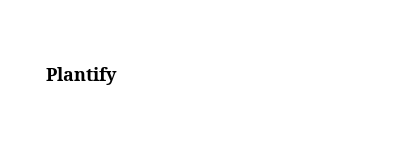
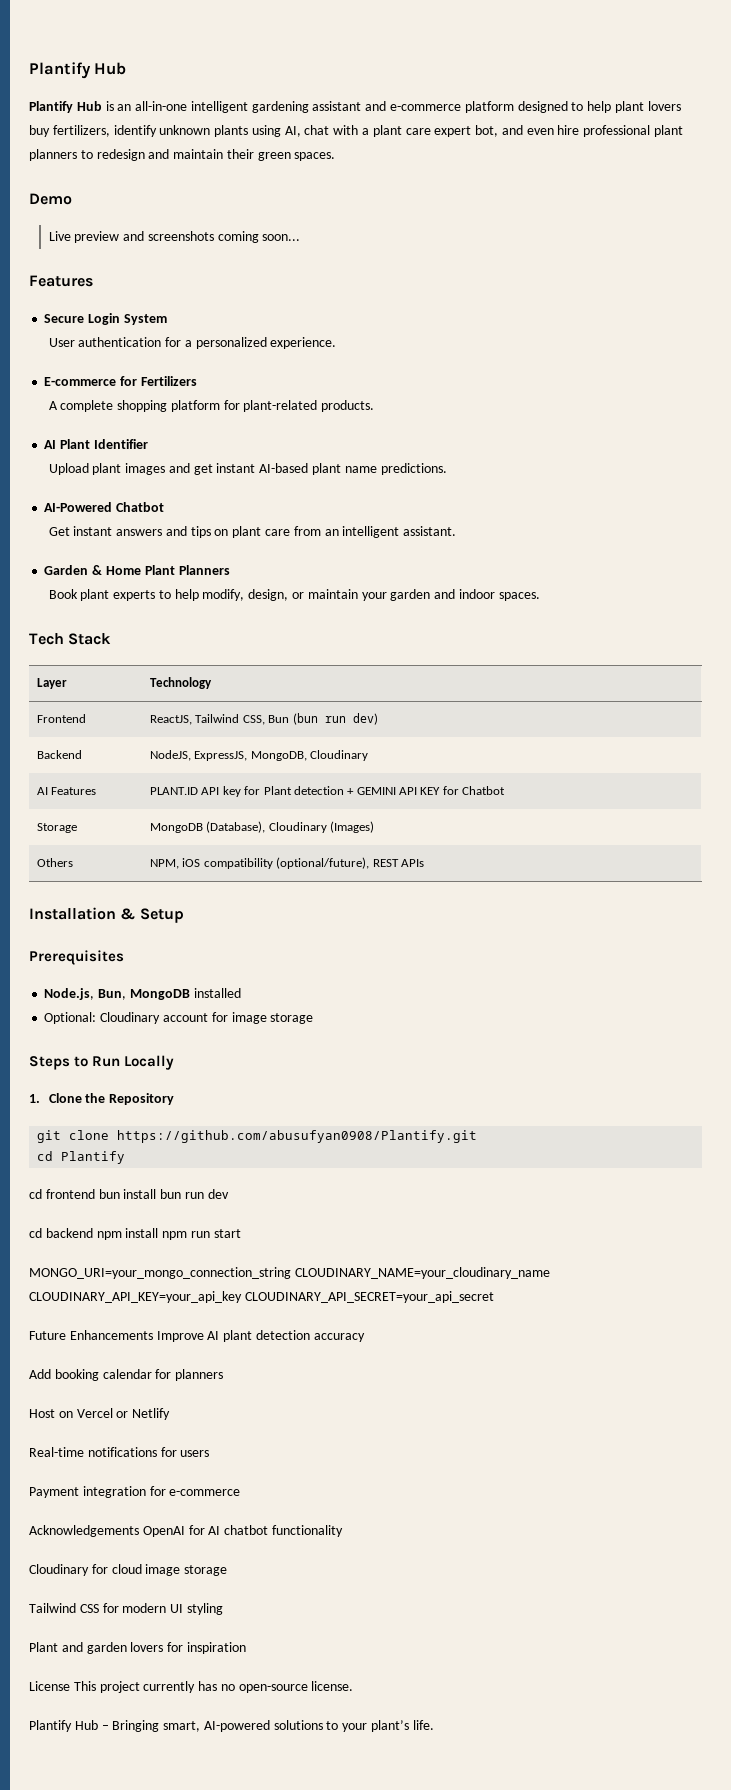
[46,67,117,85] Plantify -> [29,62,127,79] [29,101,681,113] [29,125,684,137] [29,149,336,161] [29,193,72,205] [48,231,301,243] [29,275,93,287] [44,313,167,325] [48,337,337,349] [44,376,197,386] [48,400,375,412] [44,439,148,449] [48,463,447,475] [44,502,165,512] [48,526,457,538] [44,565,230,575] [48,589,540,601] [29,633,112,645] [37,678,68,689] [150,677,213,689] [37,714,87,723] [150,713,378,725] [37,750,83,759] [150,750,369,761] [37,787,97,795] [150,786,506,797] [37,823,78,833] [150,821,375,833] [37,858,74,867] [150,857,424,869] [29,907,184,923] [29,950,124,965] [44,988,241,1000] [44,1012,314,1024] [29,1055,175,1070] [29,1093,175,1105] [37,1130,478,1143] [37,1151,126,1164] [29,1189,229,1199] [29,1228,241,1240] [29,1267,550,1279] [29,1291,494,1303] [29,1330,365,1342] [29,1369,224,1381] [29,1408,171,1420] [29,1447,210,1457] [29,1486,241,1498] [29,1525,343,1537] [29,1564,228,1576] [29,1603,223,1615] [29,1642,246,1654] [29,1681,354,1693] [29,1720,434,1732] Plantify Hub // Plantify Hub is an all-in-one intelligent gardening assistant and e-commerce platform designed to help plant lovers buy fertilizers, identify unknown plants using AI, chat with a plant care expert bot, and even hire professional plant planners to redesign and maintain their green spaces. // Demo // Live preview and screenshots coming soon... // Features // Secure Login System // User authentication for a personalized experience. // E-commerce for Fertilizers // A complete shopping platform for plant-related products. // AI Plant Identifier // Upload plant images and get instant AI-based plant name predictions. // AI-Powered Chatbot // Get instant answers and tips on plant care from an intelligent assistant. // Garden & Home Plant Planners // Book plant experts to help modify, design, or maintain your garden and indoor spaces. // Tech Stack // Layer | Technology // Frontend | ReactJS, Tailwind CSS, Bun (bun run dev) // Backend | NodeJS, ExpressJS, MongoDB, Cloudinary // AI Features | PLANT.ID API key for Plant detection + GEMINI API KEY for Chatbot // Storage | MongoDB (Database), Cloudinary (Images) // Others | NPM, iOS compatibility (optional/future), REST APIs // Installation & Setup // Prerequisites // Node.js, Bun, MongoDB installed // Optional: Cloudinary account for image storage // Steps to Run Locally // 1. Clone the Repository // git clone https://github.com/abusufyan0908/Plantify.git // cd Plantify // cd frontend bun install bun run dev // cd backend npm install npm run start // MONGO_URI=your_mongo_connection_string CLOUDINARY_NAME=your_cloudinary_name CLOUDINARY_API_KEY=your_api_key CLOUDINARY_API_SECRET=your_api_secret // Future Enhancements Improve AI plant detection accuracy // Add booking calendar for planners // Host on Vercel or Netlify // Real-time notifications for users // Payment integration for e-commerce // Acknowledgements OpenAI for AI chatbot functionality // Cloudinary for cloud image storage // Tailwind CSS for modern UI styling // Plant and garden lovers for inspiration // License This project currently has no open-source license. // Plantify Hub – Bringing smart, AI-powered solutions to your plant’s life.

